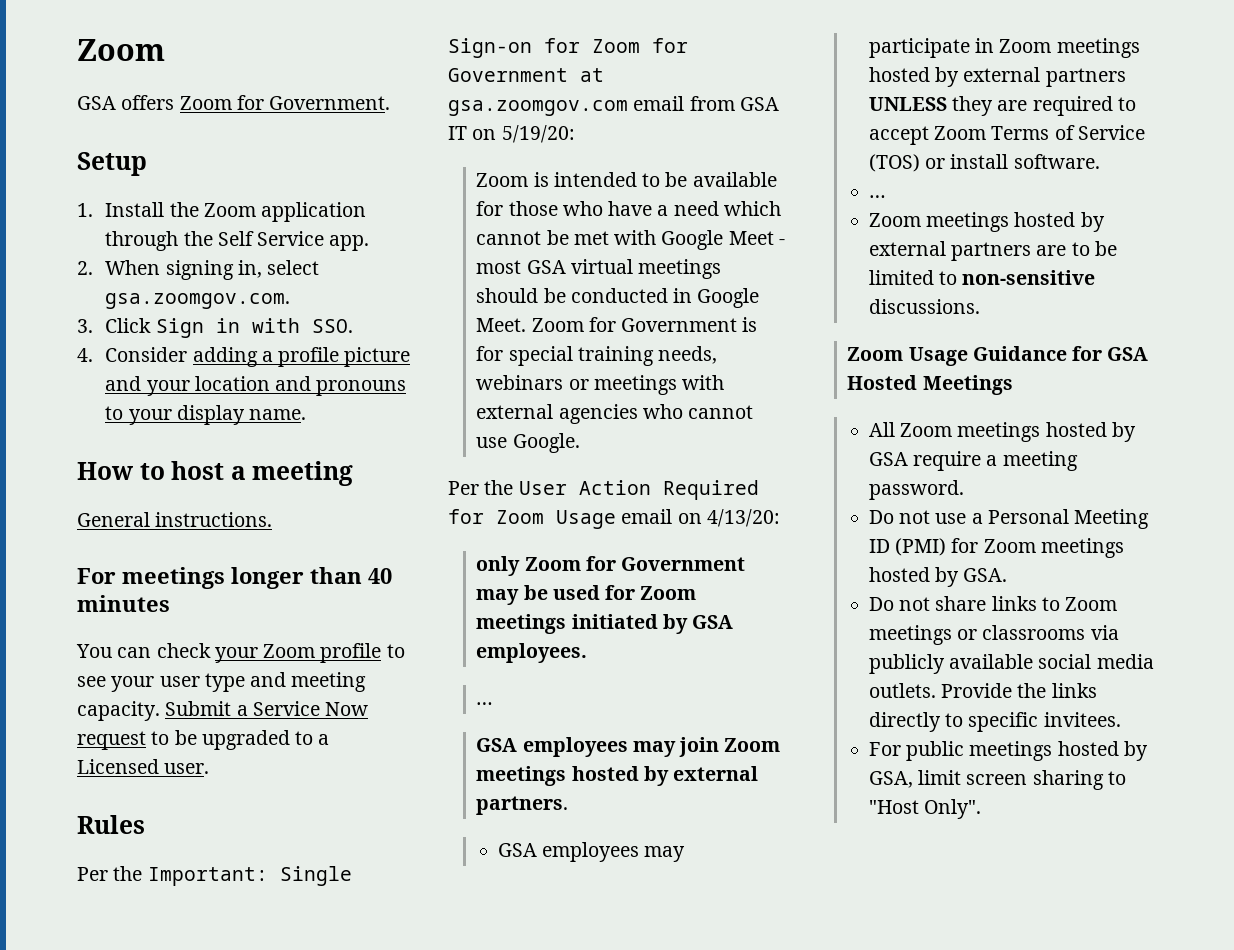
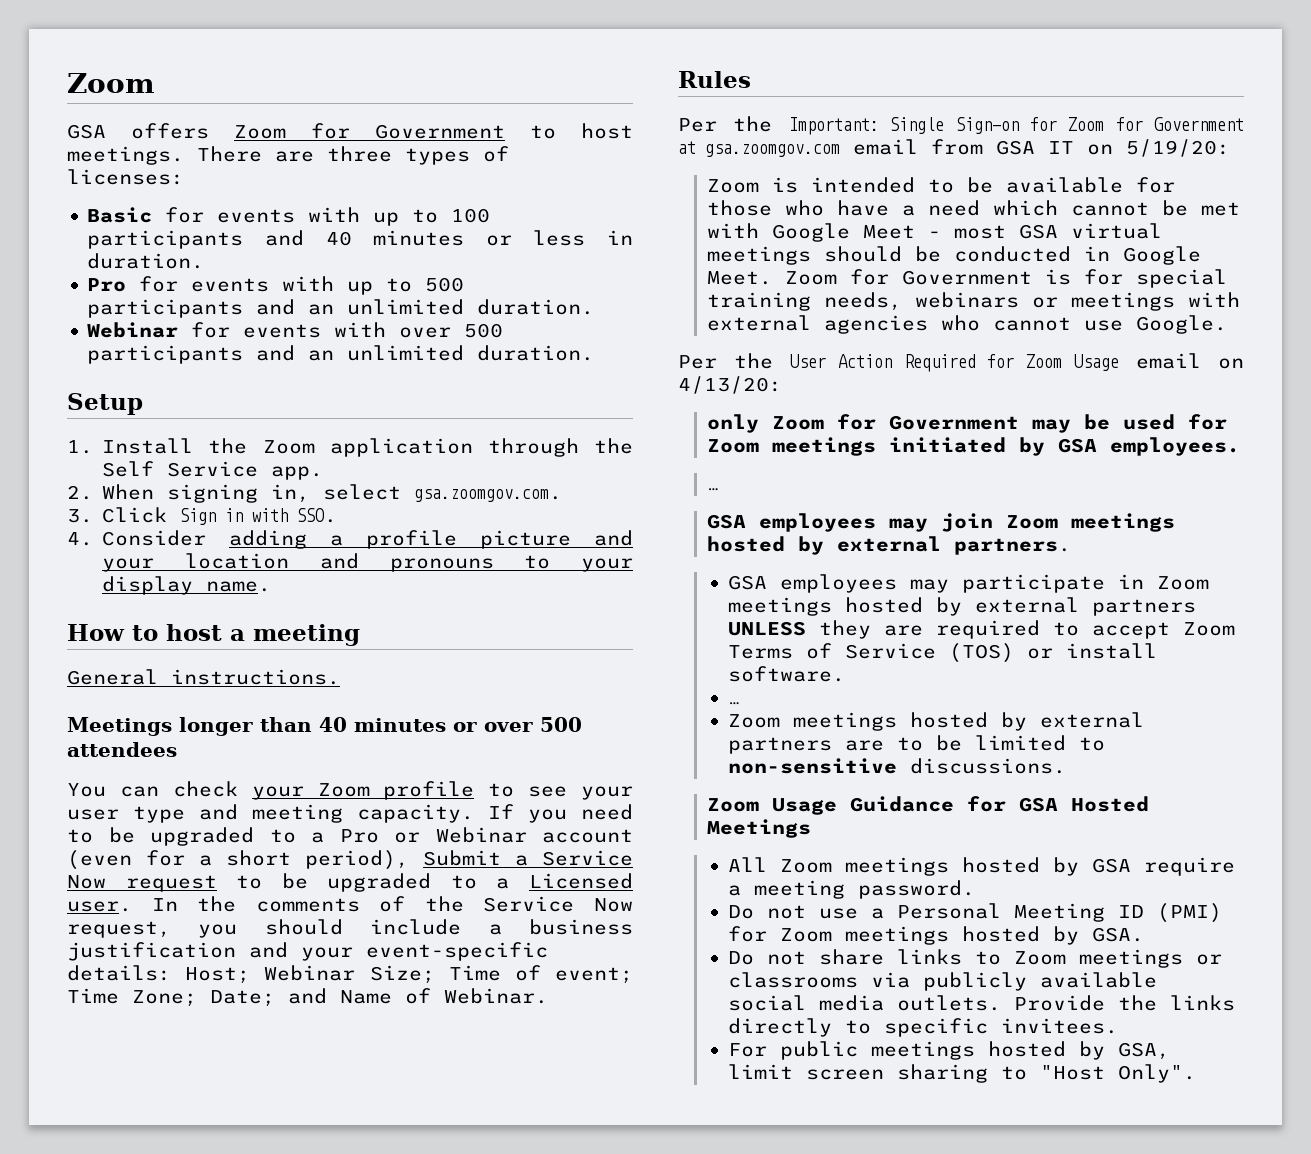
[269,96,391,110] Government. -> [375,123,633,139] [67,146,509,165] [67,169,184,185] [87,207,491,226] [87,230,633,249] [87,253,205,269] [87,276,465,295] [87,299,595,318] [87,322,504,338] [87,345,595,364] Government to host meetings. There are three types of licenses: // Basic for events with up to 100 participants and 40 minutes or less in duration. // Pro for events with up to 500 participants and an unlimited duration. // Webinar for events with over 500 participants and an unlimited duration.
[77,567,225,589] For meetings -> [67,717,172,736] Meetings
(170, 603) none -> [453,717,582,732] [67,742,177,757] or over 500 attendees
(160, 711) none -> [488,804,633,823] [67,827,633,846] [67,850,409,870] If you need to be upgraded to a Pro or Webinar account (even for a short period),
(210, 768) none -> [151,896,633,912] [67,919,633,938] [67,942,548,961] [67,965,634,984] [67,988,548,1007] In the comments of the Service Now request, you should include a business justification and your event-specific details: Host; Webinar Size; Time of event; Time Zone; Date; and Name of Webinar.

